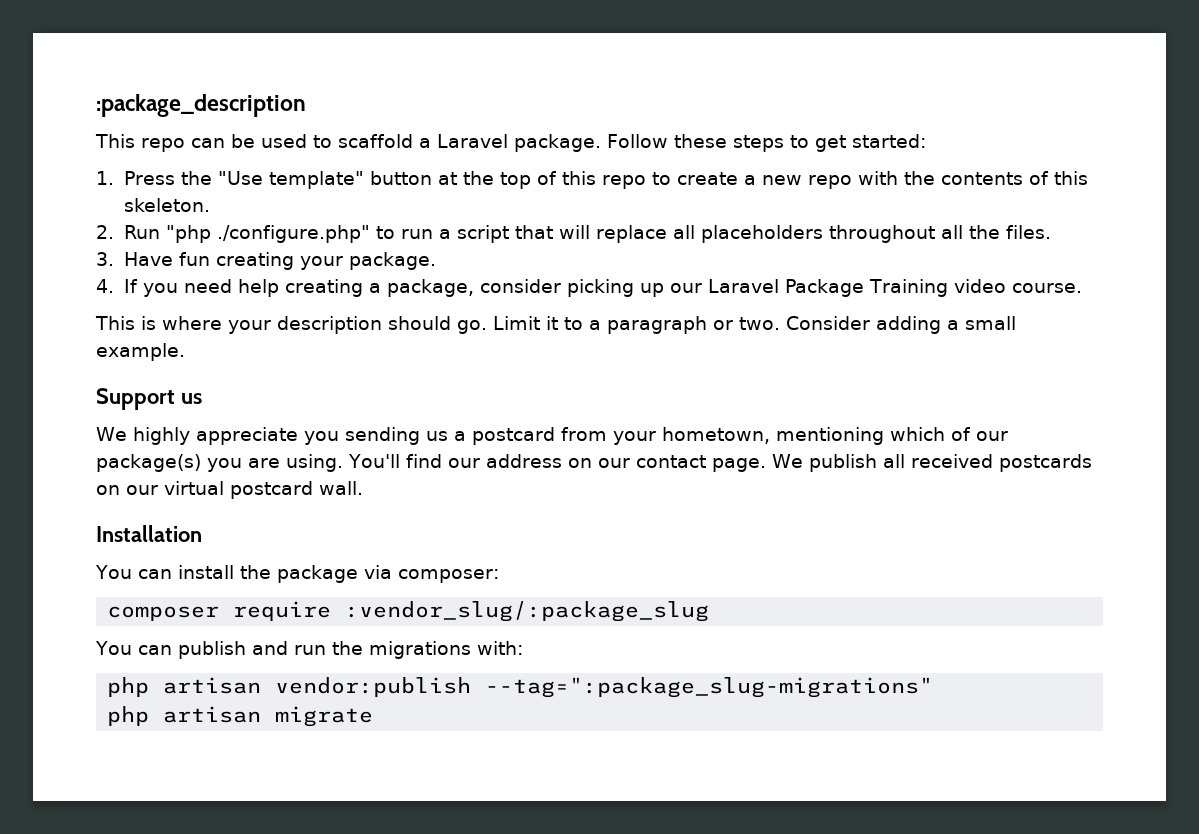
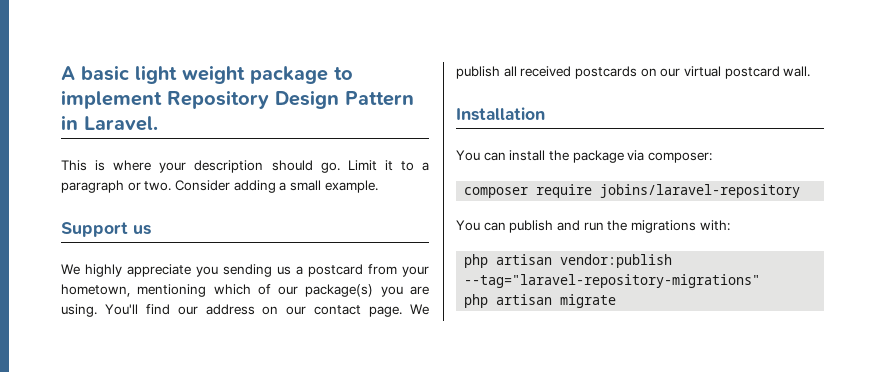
[96,94,306,117] [95,134,926,152] [96,171,1088,189] [123,198,211,212] [96,225,1052,243] [96,252,436,270] [96,279,1083,297] :package_description // This repo can be used to scaffold a Laravel package. Follow these steps to get started: // 1. Press the "Use template" button at the top of this repo to create a new repo with the contents of this skeleton. // 2. Run "php ./configure.php" to run a script that will replace all placeholders throughout all the files. // 3. Have fun creating your package. // 4. If you need help creating a package, consider picking up our Laravel Package Training video course. -> [61,65,353,84] [61,90,414,109] [61,115,158,131] A basic light weight package to implement Repository Design Pattern in Laravel.
[345,601,710,622] :vendor_slug/:package_slug -> [600,184,801,198] jobins/laravel-repository
[485,677,934,698] --tag=":package_slug-migrations" -> [464,274,761,288] --tag="laravel-repository-migrations"

